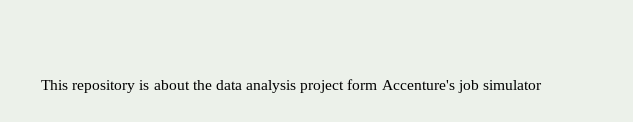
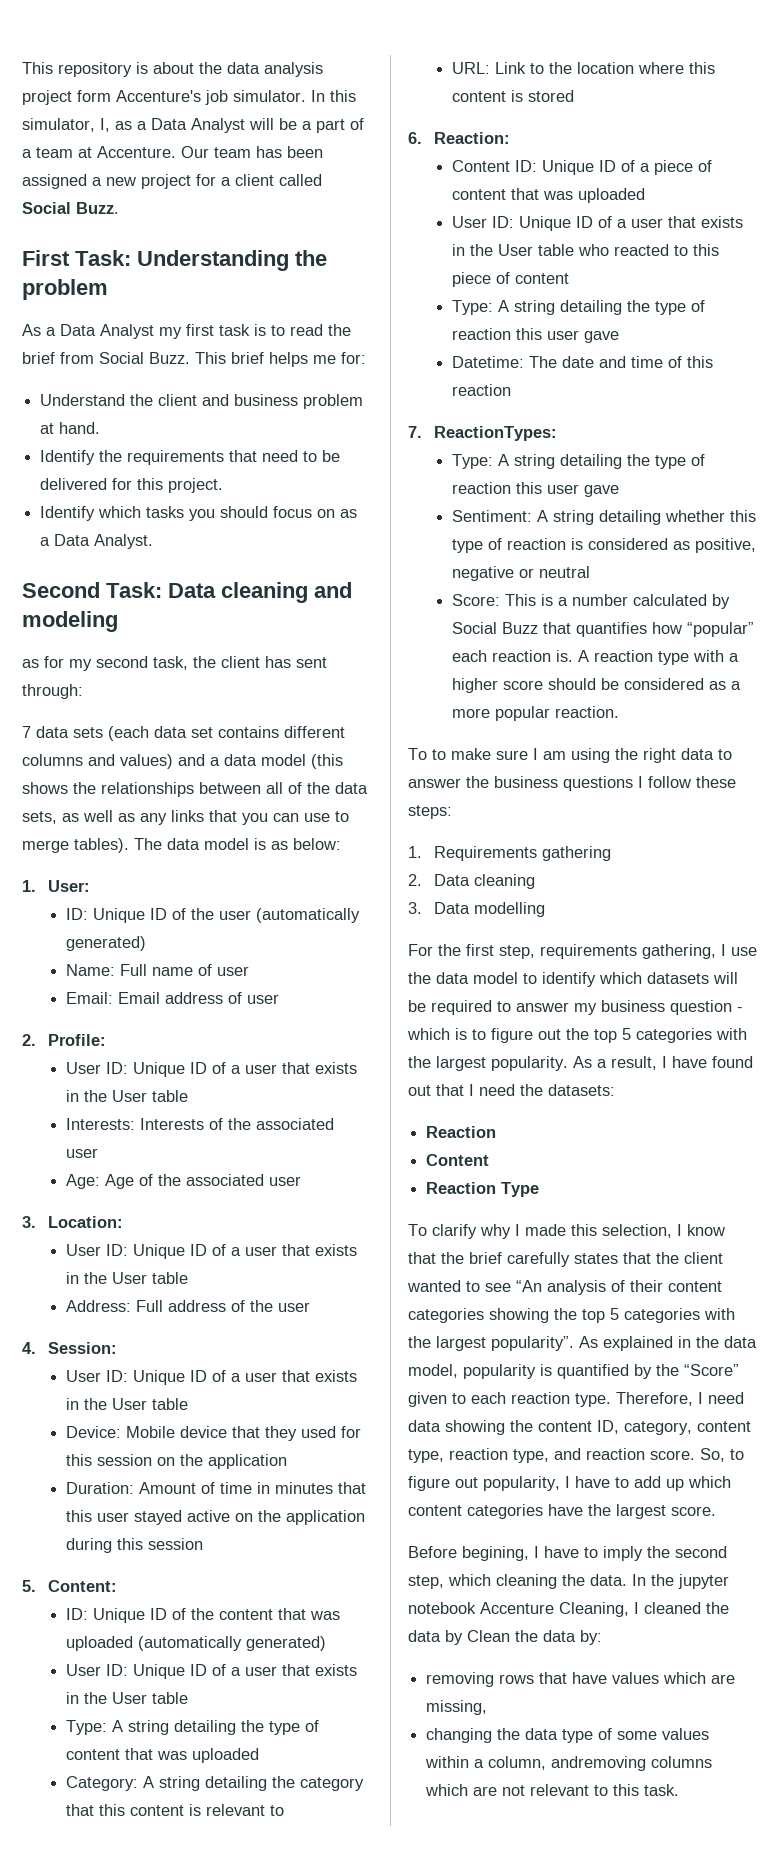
[483,80,543,90] simulator -> [233,90,356,102] [22,118,364,133] [22,146,323,158] [22,174,322,189] [22,202,119,214] [22,250,327,271] [22,279,108,300] [22,324,351,339] [22,352,366,367] [40,394,364,409] [40,422,101,434] [40,450,341,465] [40,478,224,493] [40,506,358,521] [40,534,154,549] [22,582,352,603] [22,611,118,632] [22,656,327,671] [22,684,83,699] [22,726,345,741] [22,754,343,769] [22,782,368,797] [22,810,349,825] [22,838,341,853] [22,880,90,892] [66,908,361,923] [66,936,147,951] [66,964,250,976] [66,992,280,1004] [22,1034,106,1046] [66,1062,358,1077] [66,1090,189,1102] [66,1118,335,1130] [66,1148,99,1158] [66,1174,302,1189] [22,1216,123,1228] [66,1244,358,1259] [66,1272,189,1284] [66,1300,311,1312] [22,1342,117,1354] [66,1370,358,1385] [66,1398,189,1410] [66,1426,362,1441] [66,1454,288,1469] [66,1482,367,1494] [66,1510,366,1525] [66,1538,204,1553] [22,1580,117,1592] [66,1608,341,1623] [66,1636,327,1651] [66,1664,358,1679] [66,1692,189,1704] [66,1720,320,1735] [66,1748,260,1763] [66,1776,365,1791] [66,1804,285,1816] [452,62,716,74] [452,90,575,102] [408,132,510,144] [452,160,713,175] [452,188,646,203] [452,216,744,231] [452,244,720,256] [452,272,570,287] [452,300,706,315] [452,328,620,343] [452,356,714,368] [452,384,512,396] [408,426,557,441] [452,454,706,469] [452,482,620,497] [452,510,757,525] [452,538,757,553] [452,566,591,581] [452,594,731,609] [452,622,755,637] [452,650,740,665] [452,678,742,693] [452,706,620,721] [408,748,732,763] [408,776,736,791] [408,805,452,819] [408,846,611,861] [408,874,535,889] [408,902,545,917] [408,944,757,959] [408,972,738,987] [408,1000,743,1015] [407,1028,747,1043] [408,1056,753,1071] [408,1084,615,1096] [426,1126,497,1138] [426,1154,490,1166] [426,1182,540,1197] [408,1224,725,1239] [408,1252,723,1267] [407,1280,722,1295] [408,1308,735,1323] [408,1336,757,1351] [408,1364,739,1379] [408,1392,744,1407] [408,1420,751,1435] [408,1448,744,1463] [408,1476,731,1491] [408,1504,716,1519] [408,1546,727,1561] [408,1574,729,1589] [408,1602,729,1617] [408,1630,602,1645] [426,1672,736,1687] [426,1700,488,1715] [426,1728,710,1743] [425,1756,713,1771] [425,1784,680,1796] simulator. In this simulator, I, as a Data Analyst will be a part of a team at Accenture. Our team has been assigned a new project for a client called Social Buzz. // First Task: Understanding the problem // As a Data Analyst my first task is to read the brief from Social Buzz. This brief helps me for: // Understand the client and business problem at hand. // Identify the requirements that need to be delivered for this project. // Identify which tasks you should focus on as a Data Analyst. // Second Task: Data cleaning and modeling // as for my second task, the client has sent through: // 7 data sets (each data set contains different columns and values) and a data model (this shows the relationships between all of the data sets, as well as any links that you can use to merge tables). The data model is as below: // 1. User: // ID: Unique ID of the user (automatically generated) // Name: Full name of user // Email: Email address of user // 2. Profile: // User ID: Unique ID of a user that exists in the User table // Interests: Interests of the associated user // Age: Age of the associated user // 3. Location: // User ID: Unique ID of a user that exists in the User table // Address: Full address of the user // 4. Session: // User ID: Unique ID of a user that exists in the User table // Device: Mobile device that they used for this session on the application // Duration: Amount of time in minutes that this user stayed active on the application during this session // 5. Content: // ID: Unique ID of the content that was uploaded (automatically generated) // User ID: Unique ID of a user that exists in the User table // Type: A string detailing the type of content that was uploaded // Category: A string detailing the category that this content is relevant to // URL: Link to the location where this content is stored // 6. Reaction: // Content ID: Unique ID of a piece of content that was uploaded // User ID: Unique ID of a user that exists in the User table who reacted to this piece of content // Type: A string detailing the type of reaction this user gave // Datetime: The date and time of this reaction // 7. ReactionTypes: // Type: A string detailing the type of reaction this user gave // Sentiment: A string detailing whether this type of reaction is considered as positive, negative or neutral // Score: This is a number calculated by Social Buzz that quantifies how “popular” each reaction is. A reaction type with a higher score should be considered as a more popular reaction. // To to make sure I am using the right data to answer the business questions I follow these steps: // 1. Requirements gathering // 2. Data cleaning // 3. Data modelling // For the first step, requirements gathering, I use the data model to identify which datasets will be required to answer my business question - which is to figure out the top 5 categories with the largest popularity. As a result, I have found out that I need the datasets: // Reaction // Content // Reaction Type // To clarify why I made this selection, I know that the brief carefully states that the client wanted to see “An analysis of their content categories showing the top 5 categories with the largest popularity”. As explained in the data model, popularity is quantified by the “Score” given to each reaction type. Therefore, I need data showing the content ID, category, content type, reaction type, and reaction score. So, to figure out popularity, I have to add up which content categories have the largest score. // Before begining, I have to imply the second step, which cleaning the data. In the jupyter notebook Accenture Cleaning, I cleaned the data by Clean the data by: // removing rows that have values which are missing, // changing the data type of some values within a column, andremoving columns which are not relevant to this task.

